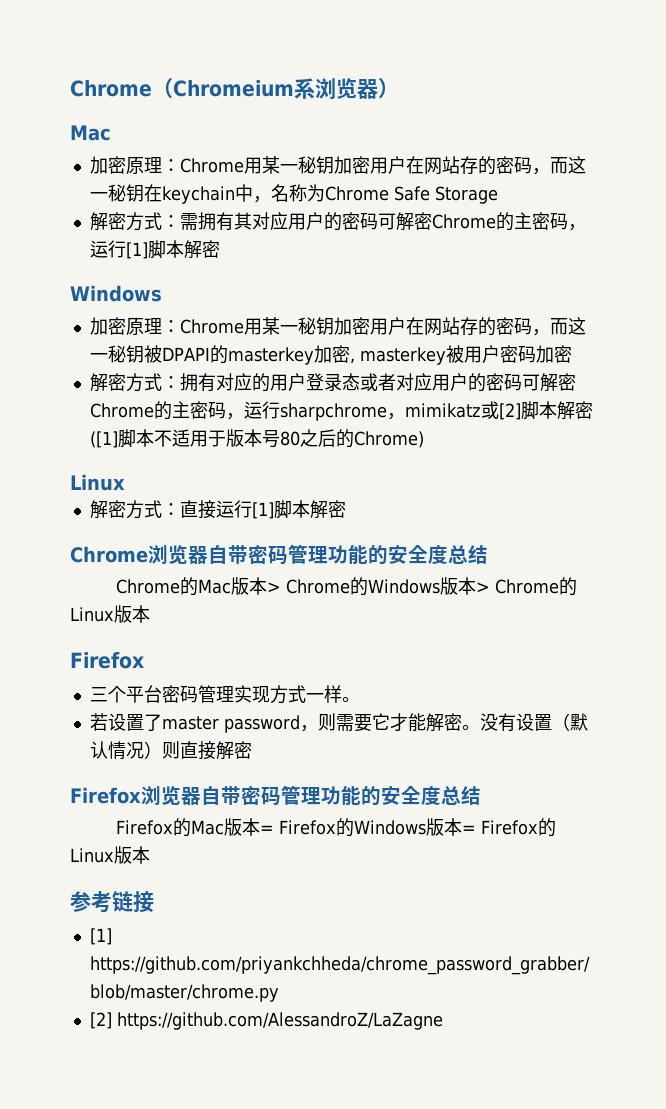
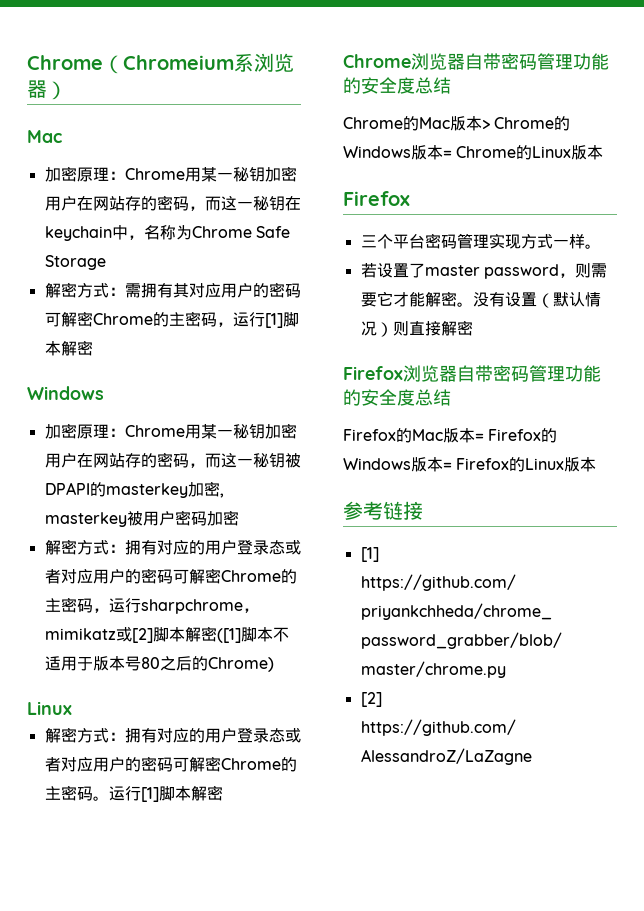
[179,500,216,519] 直接 -> [124,728,301,743] [44,756,297,772] [44,785,109,801] 拥有对应的用户登录态或者对应用户的密码可解密Chrome的主密码。
[476,582,491,593] > -> [443,150,452,158] =

